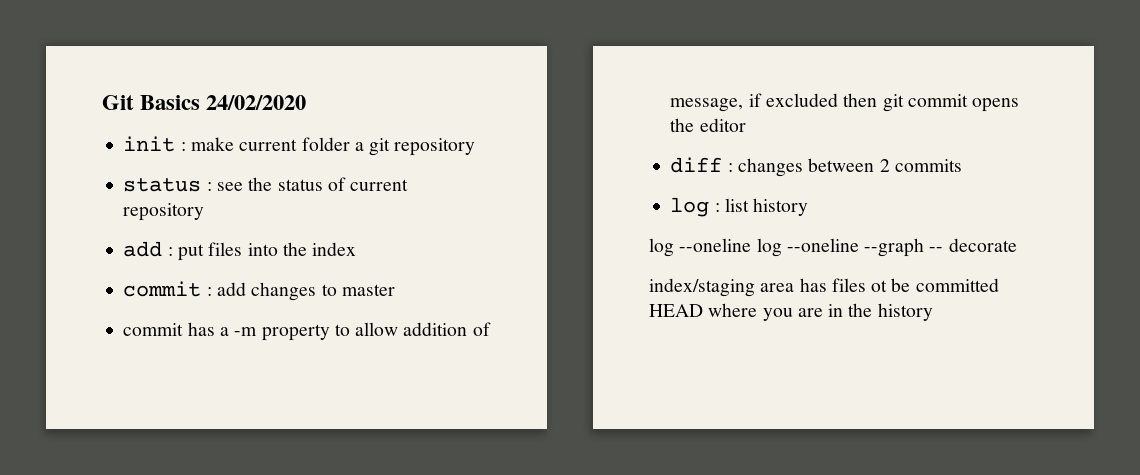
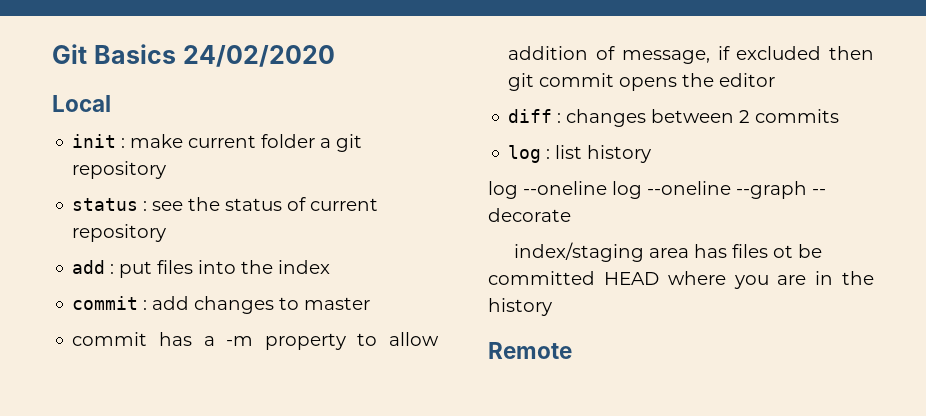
(307, 102) none -> [52,95,111,112] // Local
(933, 312) none -> [488,342,572,359] // Remote

